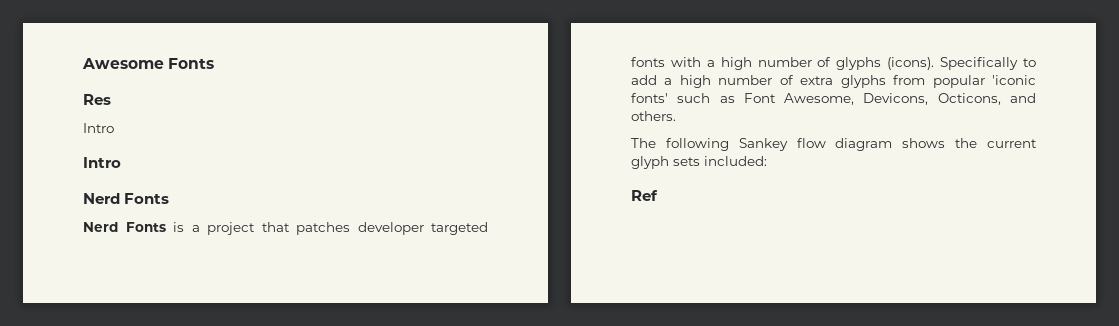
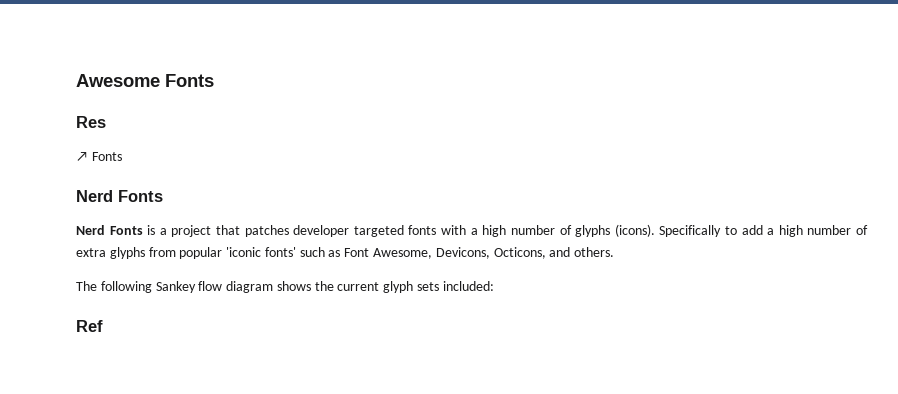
[83,123,114,133] [83,157,121,168] Intro // Intro -> [76,152,122,161] ↗ Fonts

